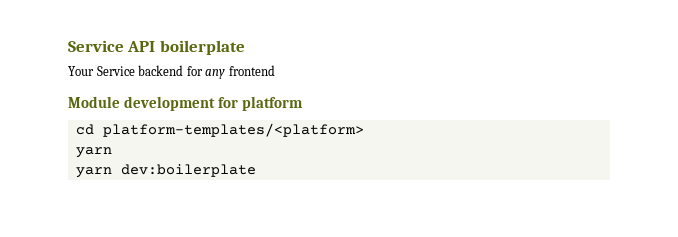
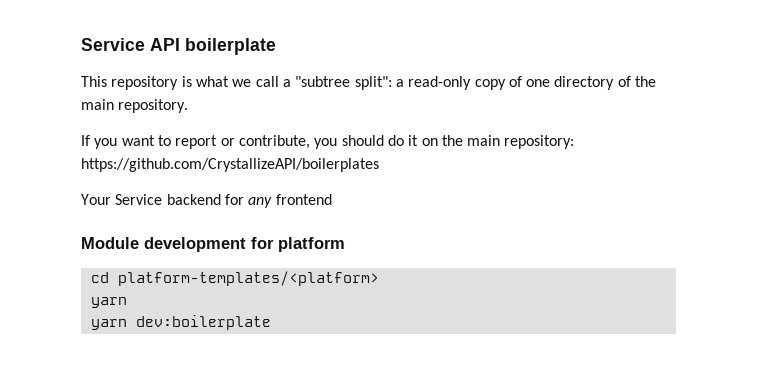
(245, 47) none -> [81,76,657,90] [81,99,189,113] [81,135,575,149] [81,158,379,172] // This repository is what we call a "subtree split": a read-only copy of one directory of the main repository. // If you want to report or contribute, you should do it on the main repository: https://github.com/CrystallizeAPI/boilerplates

